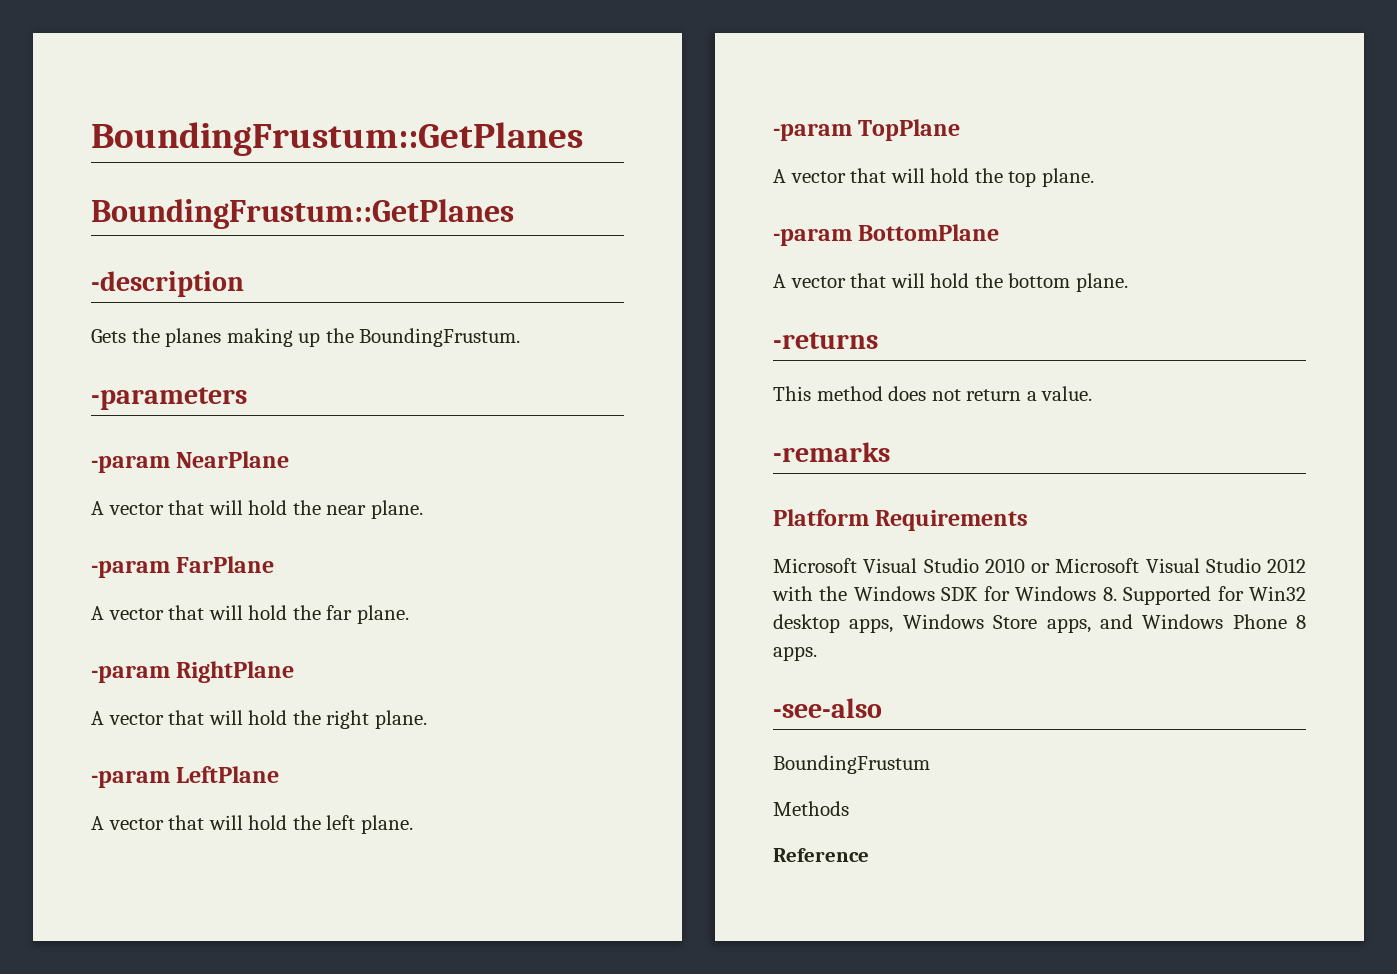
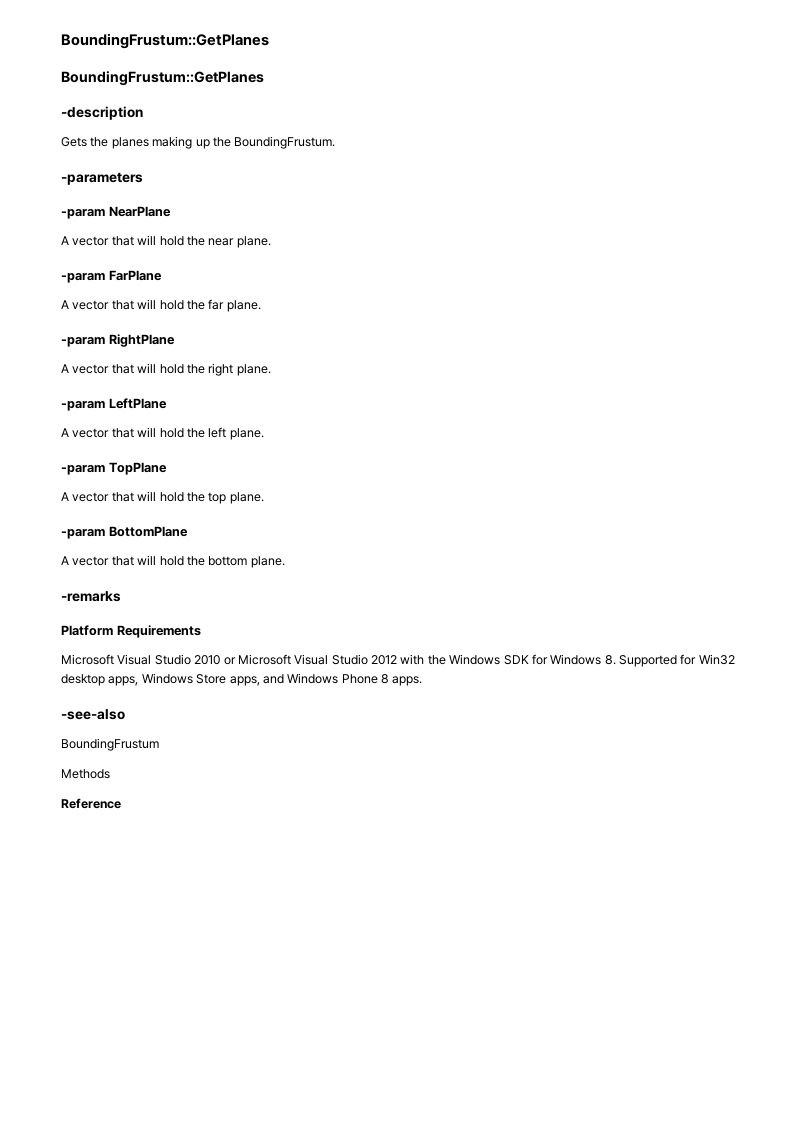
[773,332,878,349] [773,386,1093,401] // -returns // This method does not return a value. -> (285, 562) none

